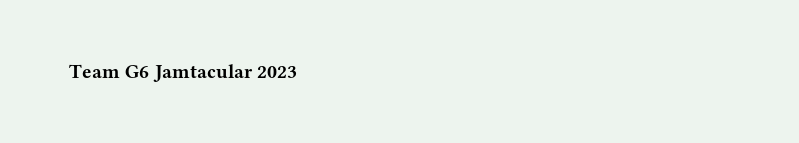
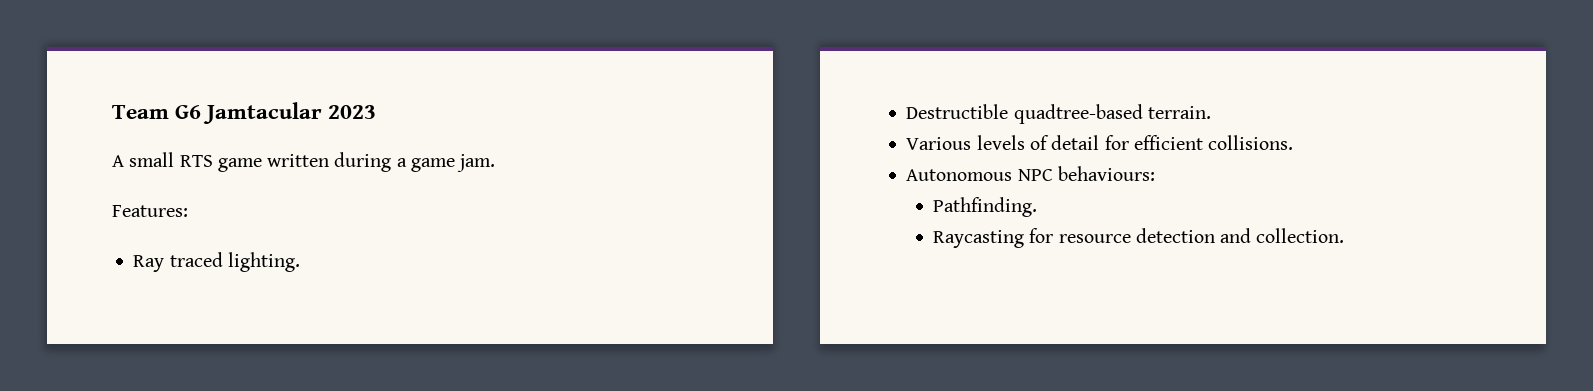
(297, 72) none -> [112,152,496,172] [112,205,188,217] [133,252,300,272] [906,104,1211,124] [906,135,1294,150] [906,166,1155,181] [933,197,1038,217] [933,228,1345,248] // A small RTS game written during a game jam. // Features: // Ray traced lighting. // Destructible quadtree-based terrain. // Various levels of detail for efficient collisions. // Autonomous NPC behaviours: // Pathfinding. // Raycasting for resource detection and collection.

